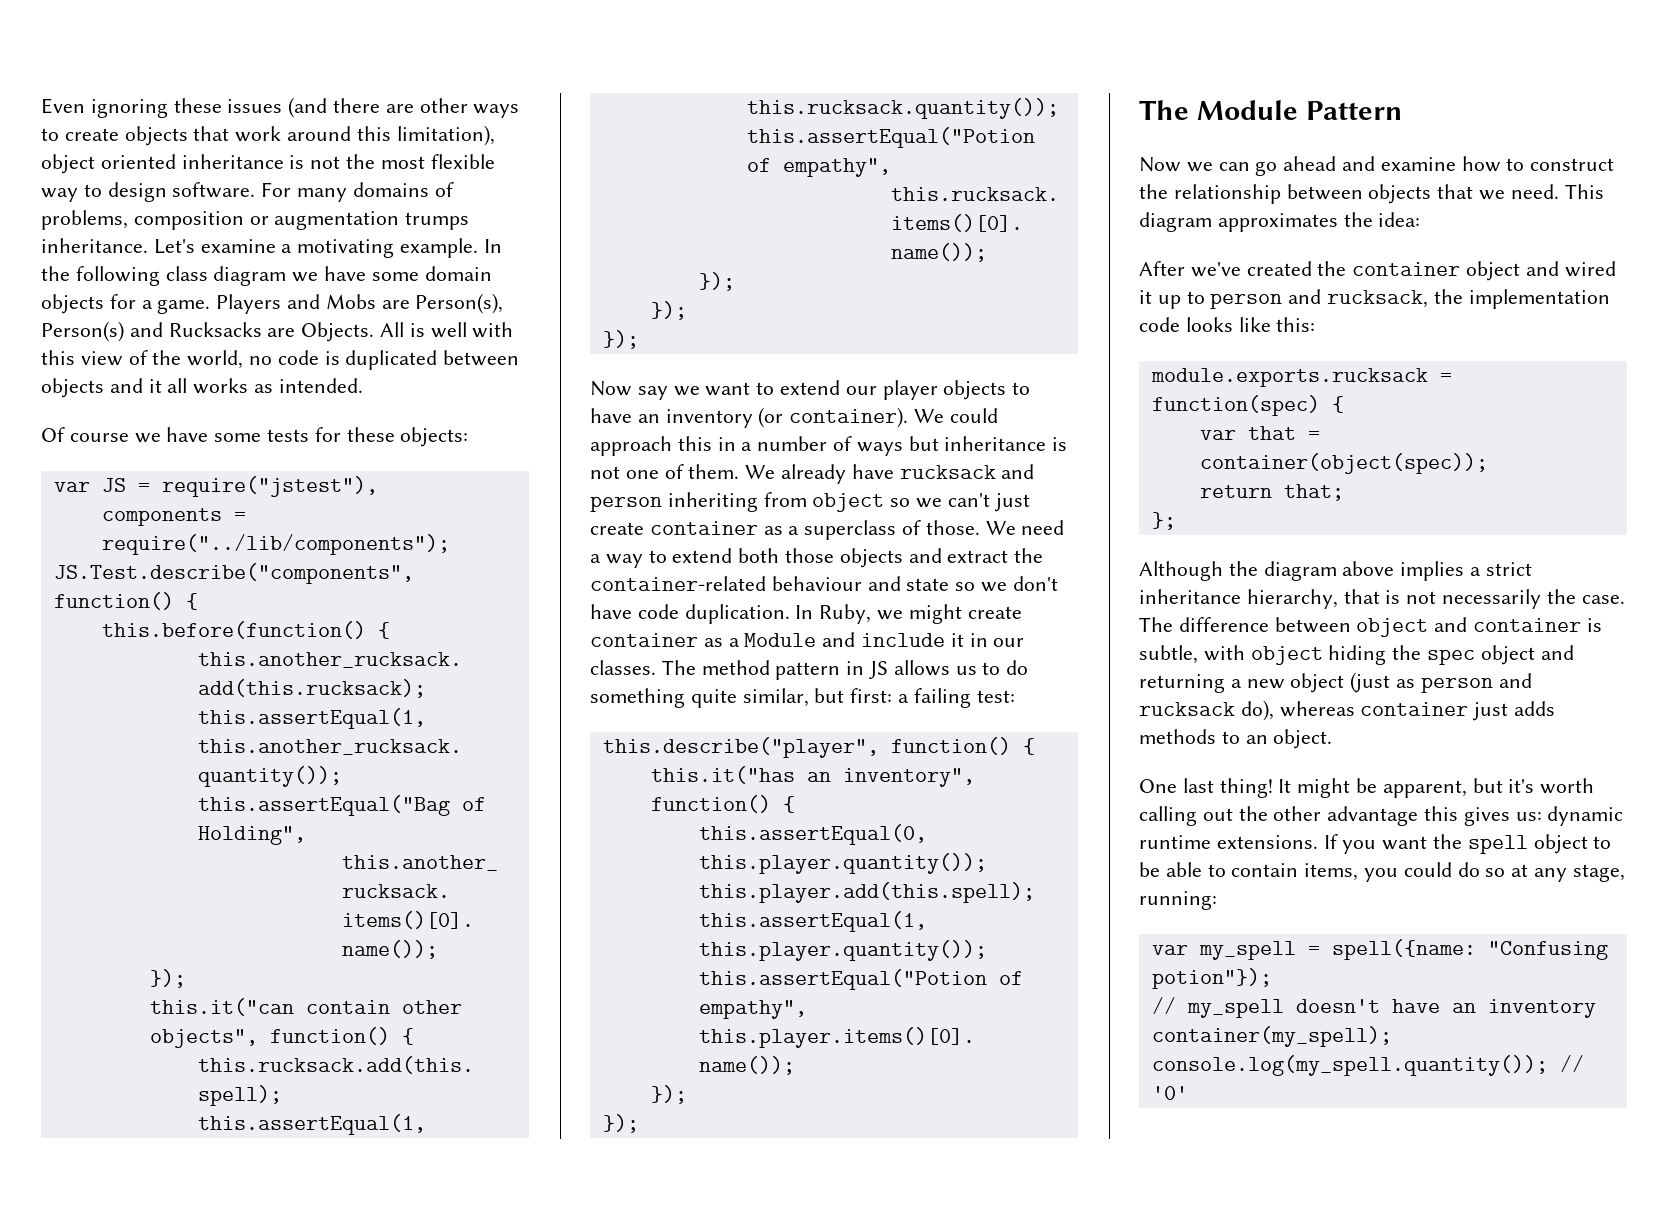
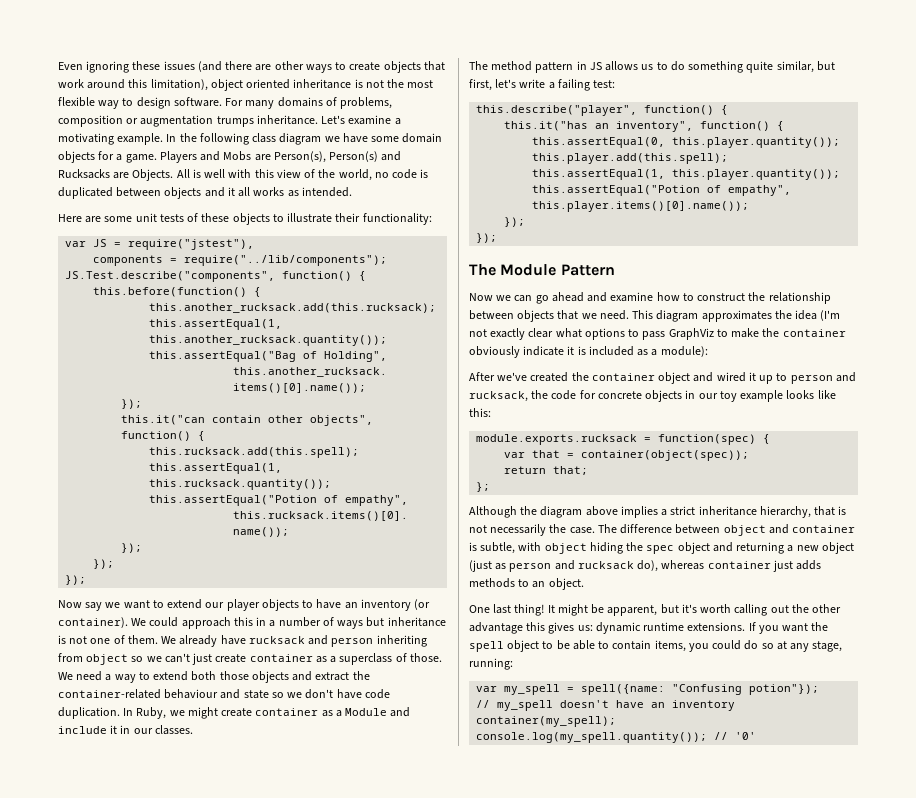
[41,427,469,447] Of course we have some tests for these objects: -> [58,213,432,225] Here are some unit tests of these objects to illustrate their functionality:
(656, 667) none -> (193, 730) //
[850,688,893,703] first: -> [469,79,546,91] first, let's write
[1378,212,1421,227] idea: -> [795,310,841,321] [469,328,846,340] [469,346,708,358] idea (I'm not exactly clear what options to pass GraphViz to make the container obviously indicate it is included as a module):
[1468,289,1610,309] [1139,317,1180,332] implementation code -> [551,390,784,402] code for concrete objects in our toy example

